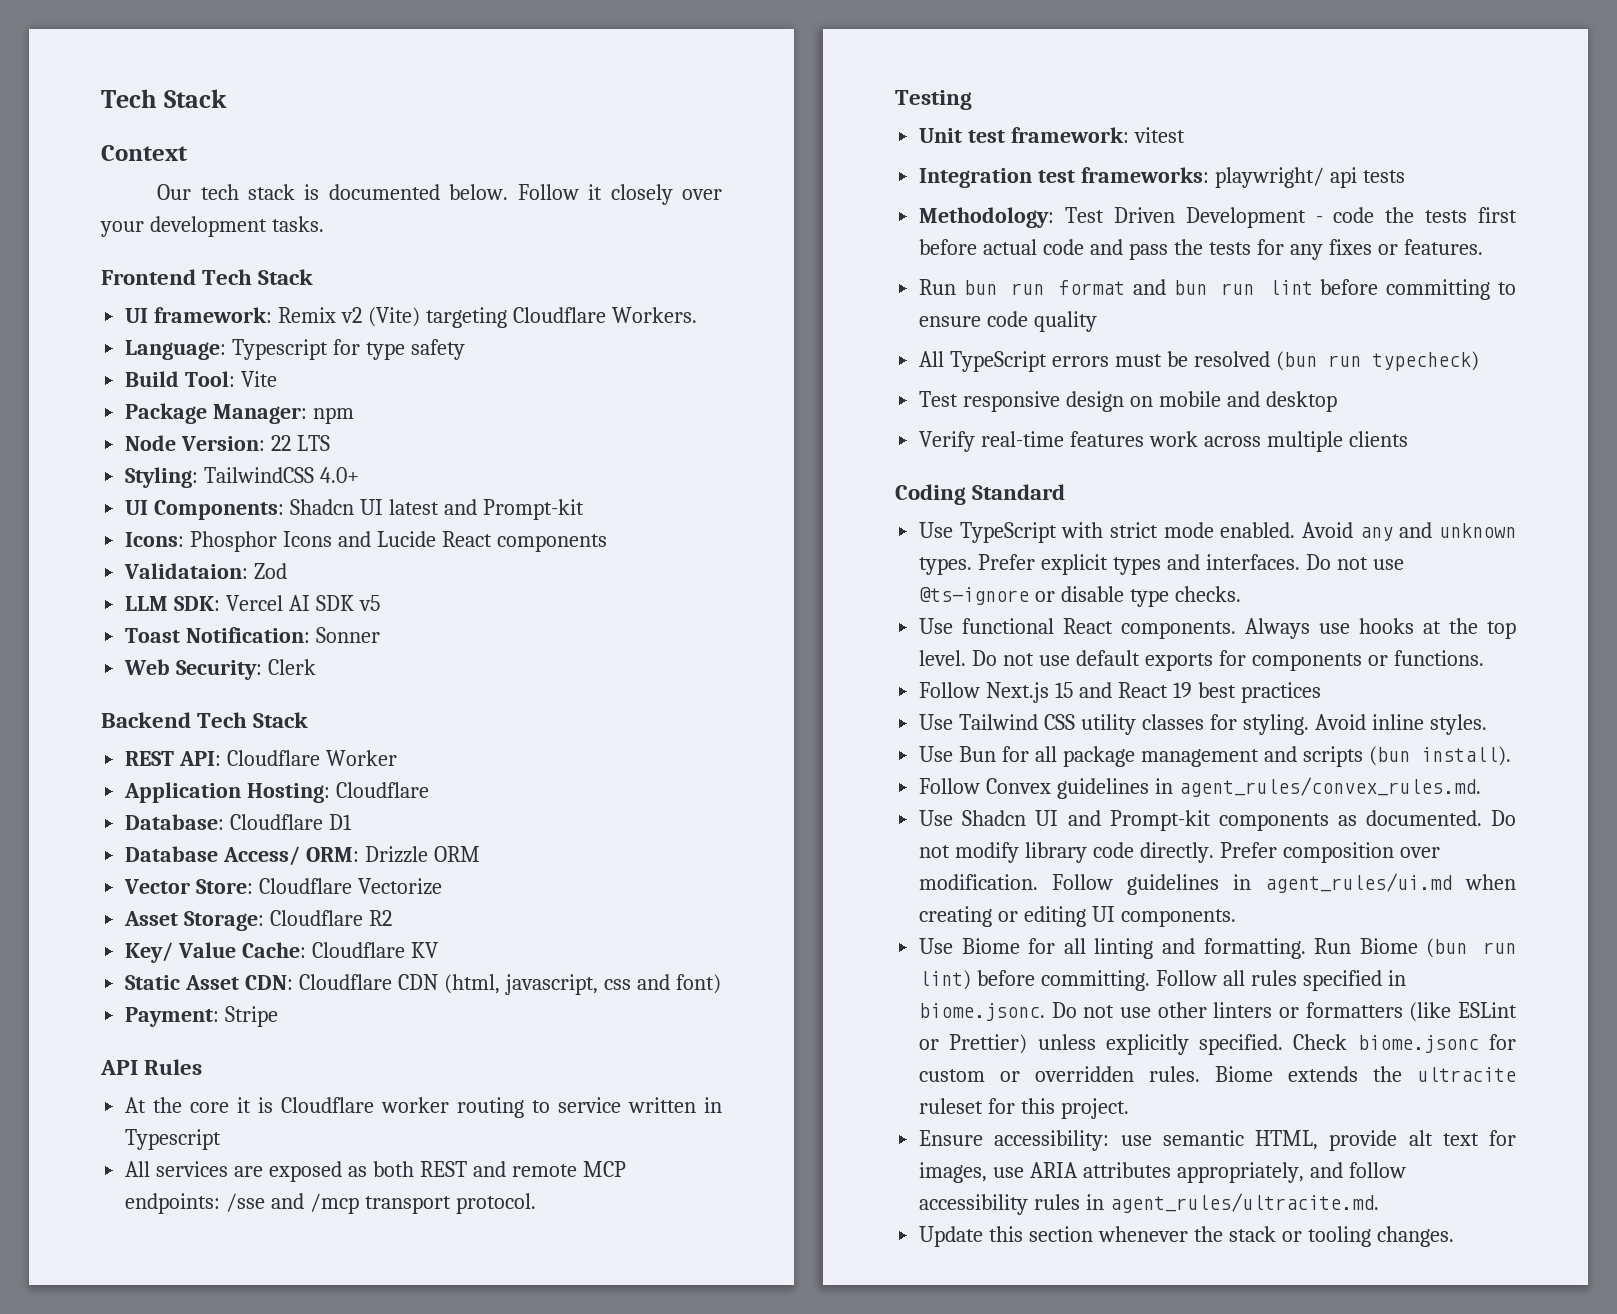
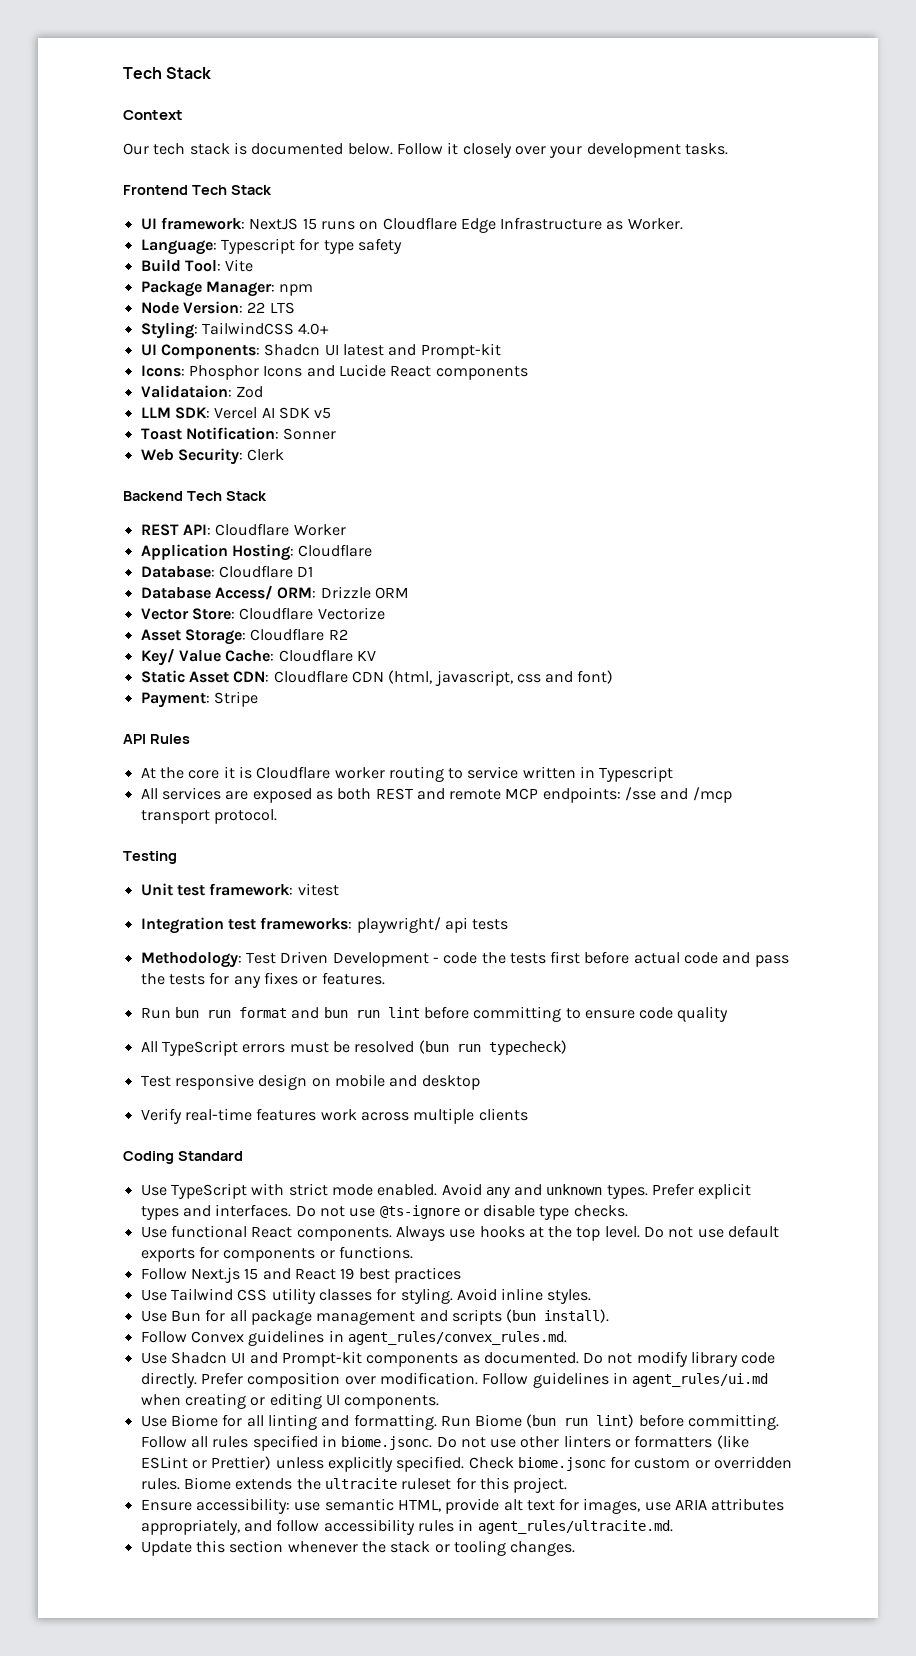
[278,307,697,328] Remix v2 (Vite) targeting Cloudflare Workers. -> [249,217,683,233] NextJS 15 runs on Cloudflare Edge Infrastructure as Worker.

